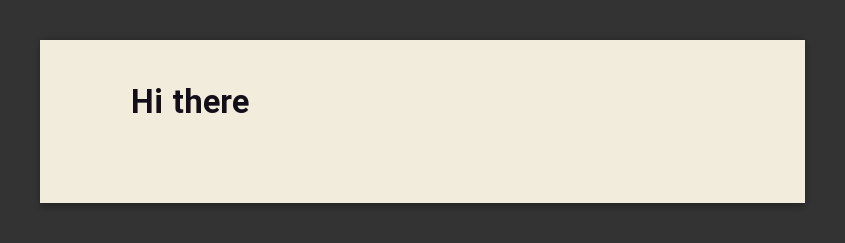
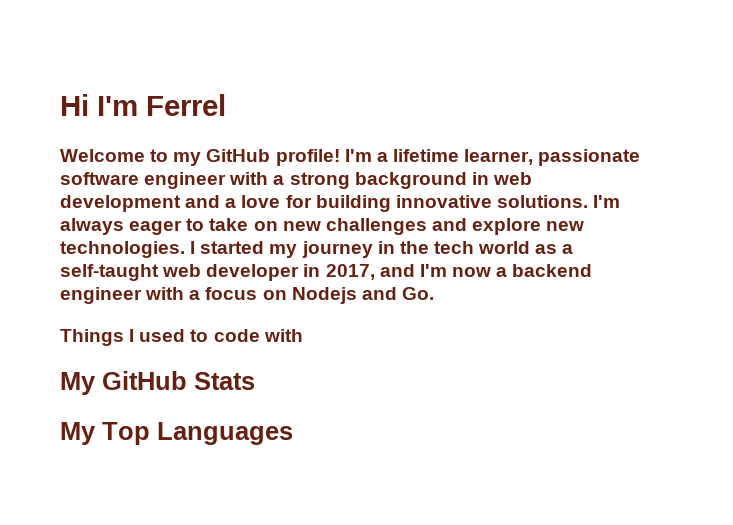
[171,88,249,113] there -> [97,94,226,116] [60,149,641,166] [60,172,532,189] [60,195,621,212] [60,218,585,235] [60,241,574,258] [60,264,593,281] [60,287,434,304] [60,329,303,346] [60,371,255,395] [60,422,293,445] I'm Ferrel // Welcome to my GitHub profile! I'm a lifetime learner, passionate software engineer with a strong background in web development and a love for building innovative solutions. I'm always eager to take on new challenges and explore new technologies. I started my journey in the tech world as a self-taught web developer in 2017, and I'm now a backend engineer with a focus on Nodejs and Go. // Things I used to code with // My GitHub Stats // My Top Languages

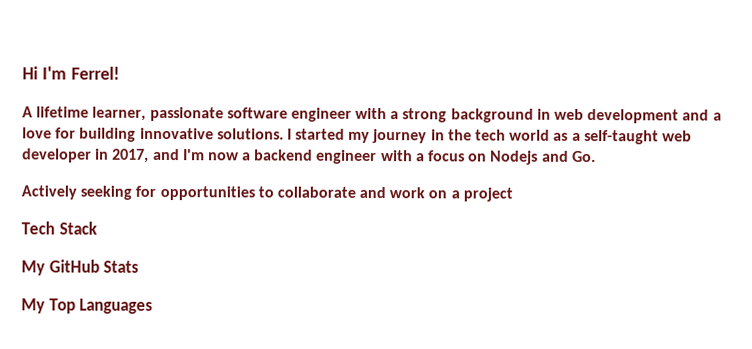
[146,94,226,116] [60,149,388,166] Ferrel // Welcome to my GitHub profile! I'm a -> [70,66,120,80] [22,106,33,118] Ferrel! // A
[593,195,621,208] [60,218,585,235] [60,241,185,258] I'm always eager to take on new challenges and explore new technologies. -> (284, 134) none
[60,329,303,346] Things I used to code with -> [21,185,513,202] [21,221,98,235] Actively seeking for opportunities to collaborate and work on a project // Tech Stack

